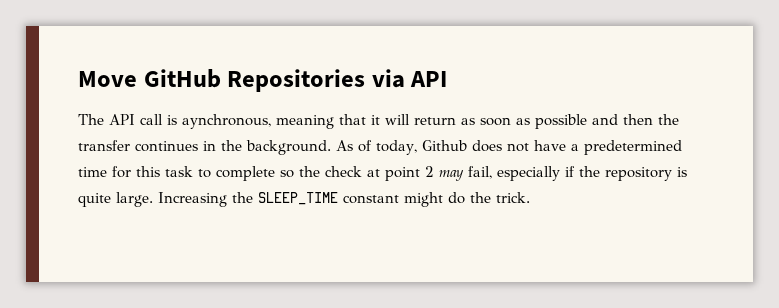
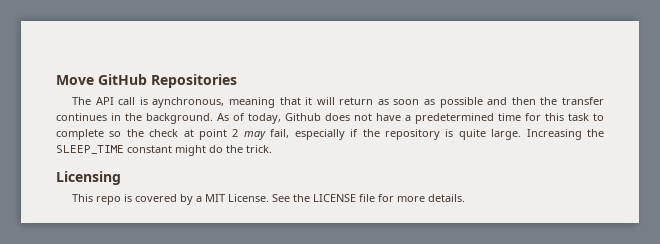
[371,69,448,88] via API -> (237, 81) none
(530, 197) none -> [56,171,121,185] [71,194,465,205] // Licensing // This repo is covered by a MIT License. See the LICENSE file for more details.

